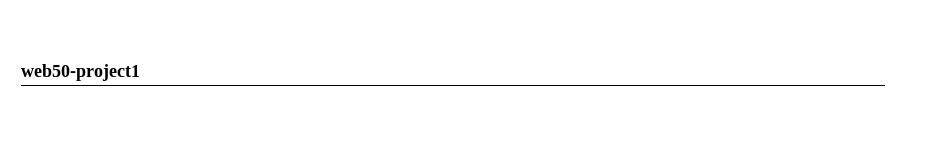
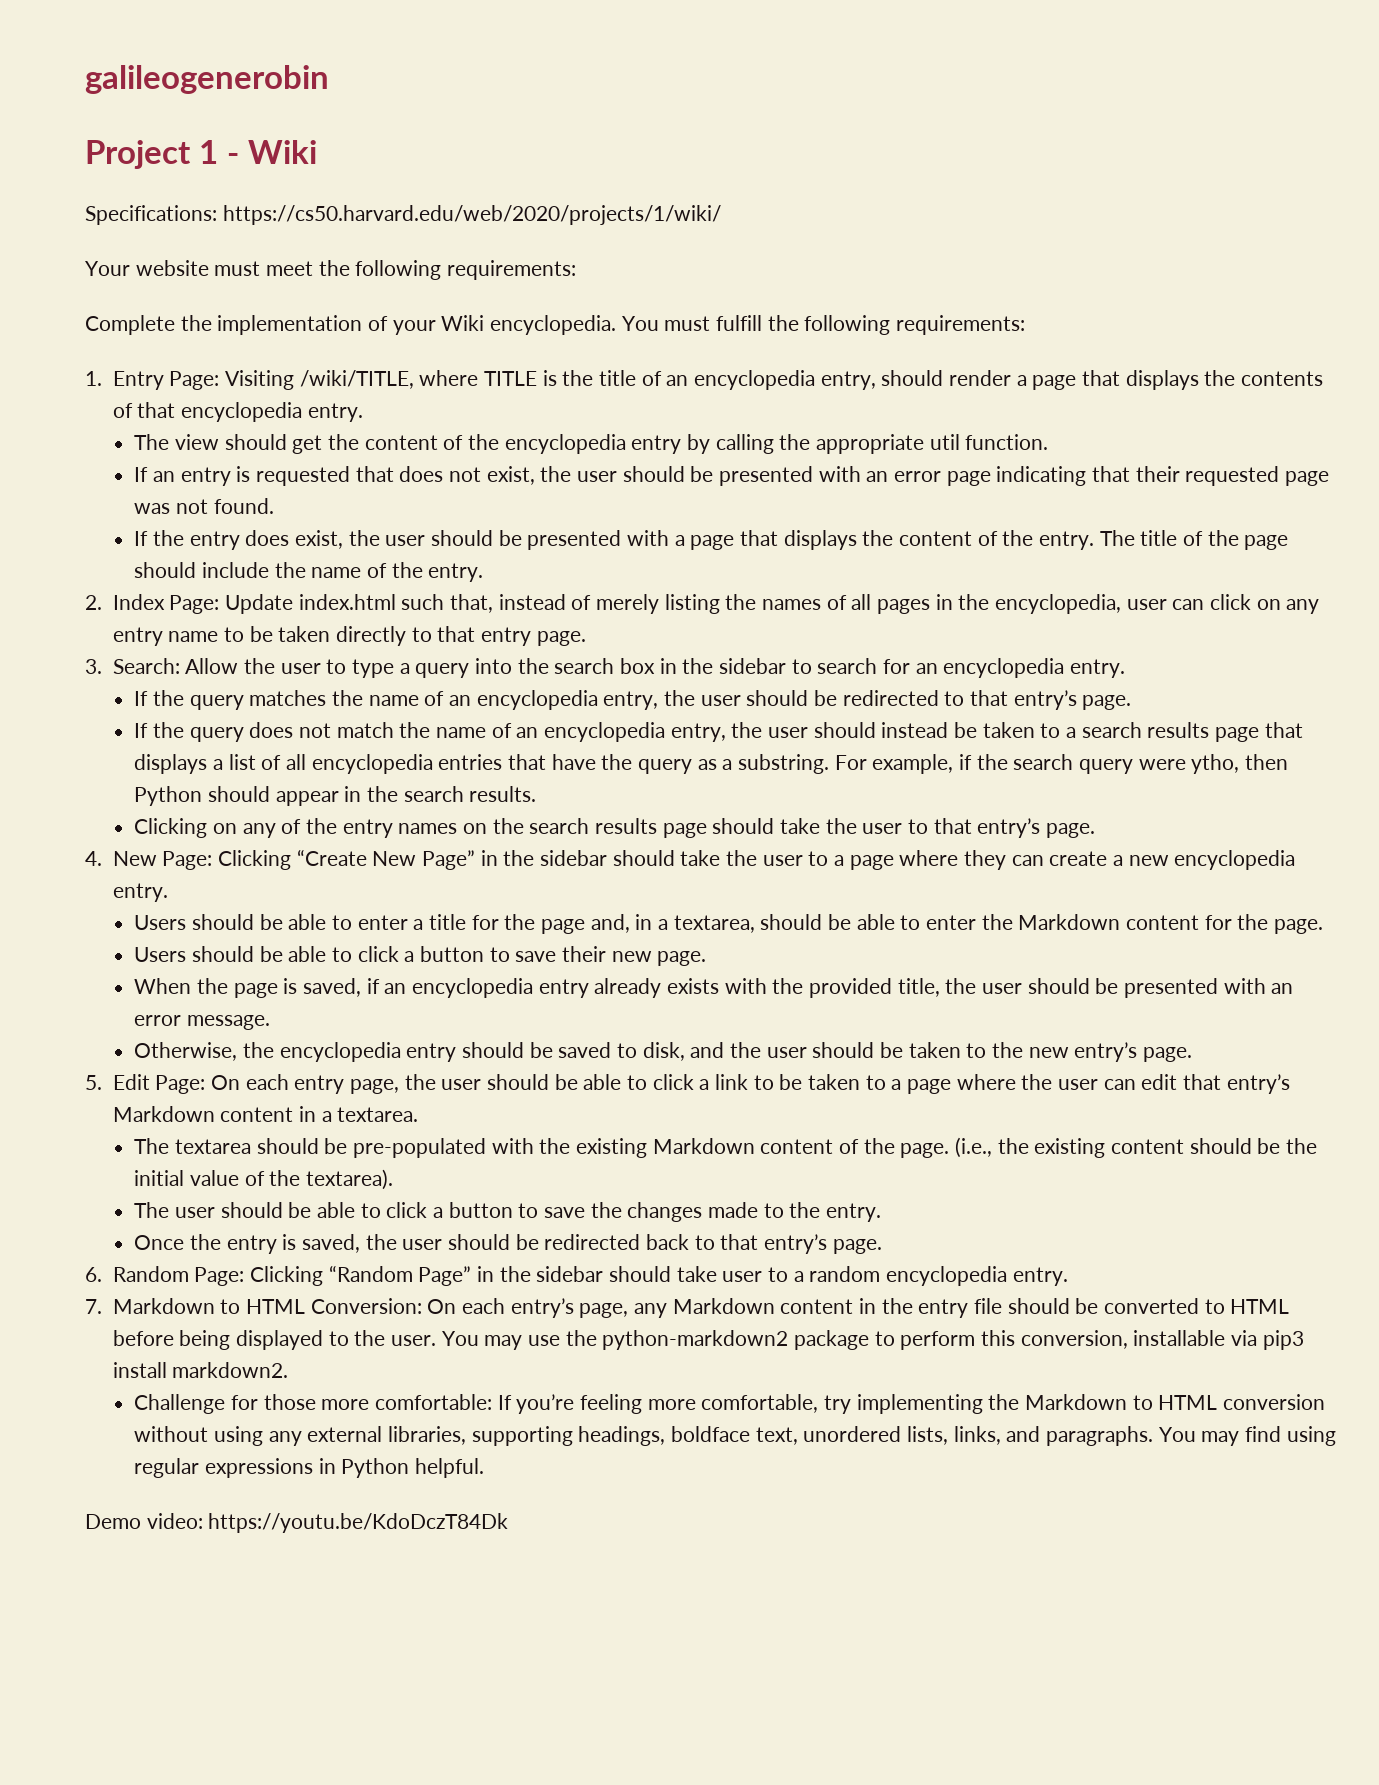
[21,64,140,81] web50-project1 -> [85,65,329,94] [85,140,317,169] [85,205,721,225] [85,260,577,280] [85,315,1026,335] [85,370,1323,390] [112,402,363,422] [134,434,1049,454] [134,466,1329,486] [134,498,274,514] [134,530,1289,550] [134,562,484,582] [85,594,1320,614] [112,626,586,646] [85,658,1125,678] [134,690,1132,710] [134,722,1303,742] [134,754,1288,774] [134,786,537,806] [134,818,1095,838] [85,849,1296,870] [112,883,168,902] [134,914,1323,934] [134,946,707,966] [134,978,1294,998] [134,1015,270,1030] [134,1042,1192,1062] [85,1074,1290,1094] [112,1106,419,1122] [134,1137,1317,1158] [134,1169,393,1190] [134,1202,881,1222] [134,1234,882,1254] [85,1265,1068,1286] [85,1298,1290,1318] [112,1330,1304,1350] [112,1362,289,1378] [134,1394,1325,1414] [134,1426,1336,1446] [134,1458,484,1478] [85,1513,509,1533] galileogenerobin // Project 1 - Wiki // Specifications: https://cs50.harvard.edu/web/2020/projects/1/wiki/ // Your website must meet the following requirements: // Complete the implementation of your Wiki encyclopedia. You must fulfill the following requirements: // 1. Entry Page: Visiting /wiki/TITLE, where TITLE is the title of an encyclopedia entry, should render a page that displays the contents of that encyclopedia entry. // The view should get the content of the encyclopedia entry by calling the appropriate util function. // If an entry is requested that does not exist, the user should be presented with an error page indicating that their requested page was not found. // If the entry does exist, the user should be presented with a page that displays the content of the entry. The title of the page should include the name of the entry. // 2. Index Page: Update index.html such that, instead of merely listing the names of all pages in the encyclopedia, user can click on any entry name to be taken directly to that entry page. // 3. Search: Allow the user to type a query into the search box in the sidebar to search for an encyclopedia entry. // If the query matches the name of an encyclopedia entry, the user should be redirected to that entry’s page. // If the query does not match the name of an encyclopedia entry, the user should instead be taken to a search results page that displays a list of all encyclopedia entries that have the query as a substring. For example, if the search query were ytho, then Python should appear in the search results. // Clicking on any of the entry names on the search results page should take the user to that entry’s page. // 4. New Page: Clicking “Create New Page” in the sidebar should take the user to a page where they can create a new encyclopedia entry. // Users should be able to enter a title for the page and, in a textarea, should be able to enter the Markdown content for the page. // Users should be able to click a button to save their new page. // When the page is saved, if an encyclopedia entry already exists with the provided title, the user should be presented with an error message. // Otherwise, the encyclopedia entry should be saved to disk, and the user should be taken to the new entry’s page. // 5. Edit Page: On each entry page, the user should be able to click a link to be taken to a page where the user can edit that entry’s Markdown content in a textarea. // The textarea should be pre-populated with the existing Markdown content of the page. (i.e., the existing content should be the initial value of the textarea). // The user should be able to click a button to save the changes made to the entry. // Once the entry is saved, the user should be redirected back to that entry’s page. // 6. Random Page: Clicking “Random Page” in the sidebar should take user to a random encyclopedia entry. // 7. Markdown to HTML Conversion: On each entry’s page, any Markdown content in the entry file should be converted to HTML before being displayed to the user. You may use the python-markdown2 package to perform this conversion, installable via pip3 install markdown2. // Challenge for those more comfortable: If you’re feeling more comfortable, try implementing the Markdown to HTML conversion without using any external libraries, supporting headings, boldface text, unordered lists, links, and paragraphs. You may find using regular expressions in Python helpful. // Demo video: https://youtu.be/KdoDczT84Dk

